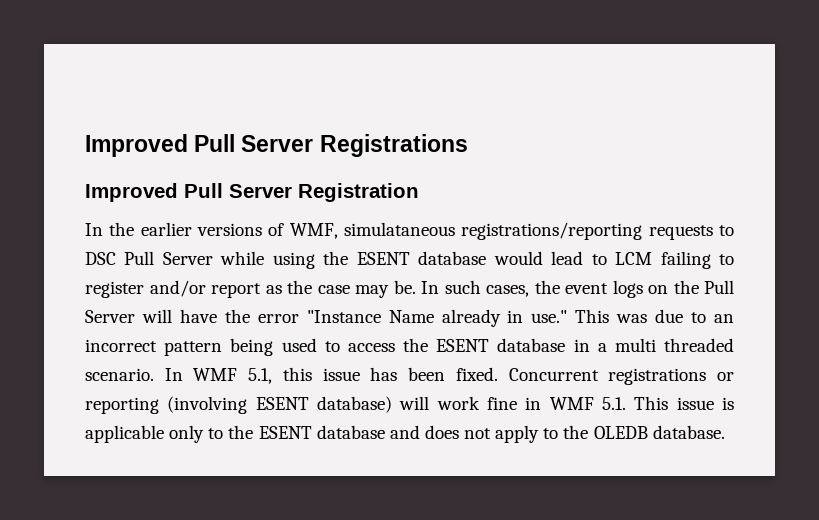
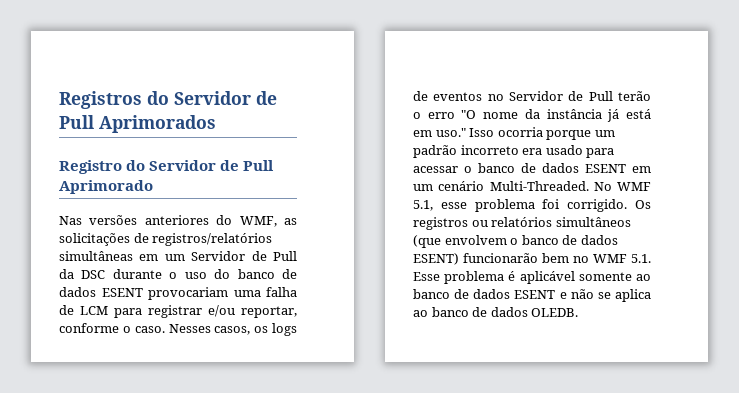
[85,134,468,157] [85,183,419,202] [85,222,735,240] [85,251,734,269] [85,280,734,298] [85,309,735,327] [85,338,734,356] [85,367,735,385] [85,396,734,414] [85,425,725,443] Improved Pull Server Registrations // Improved Pull Server Registration // In the earlier versions of WMF, simulataneous registrations/reporting requests to DSC Pull Server while using the ESENT database would lead to LCM failing to register and/or report as the case may be. In such cases, the event logs on the Pull Server will have the error "Instance Name already in use." This was due to an incorrect pattern being used to access the ESENT database in a multi threaded scenario. In WMF 5.1, this issue has been fixed. Concurrent registrations or reporting (involving ESENT database) will work fine in WMF 5.1. This issue is applicable only to the ESENT database and does not apply to the OLEDB database. -> [59,91,277,109] [59,115,216,133] [59,160,275,174] [59,180,153,194] [59,215,297,227] [59,233,273,246] [59,251,297,261] [59,269,297,279] [59,287,297,300] [59,305,297,318] [59,323,297,336] [413,91,651,101] [413,109,651,122] [413,127,615,140] [413,145,615,158] [413,163,651,173] [413,181,651,191] [413,199,651,212] [413,217,631,230] [413,235,618,248] [413,253,651,265] [413,271,651,284] [413,289,651,302] [413,307,579,317] Registros do Servidor de Pull Aprimorados // Registro do Servidor de Pull Aprimorado // Nas versões anteriores do WMF, as solicitações de registros/relatórios simultâneas em um Servidor de Pull da DSC durante o uso do banco de dados ESENT provocariam uma falha de LCM para registrar e/ou reportar, conforme o caso. Nesses casos, os logs de eventos no Servidor de Pull terão o erro "O nome da instância já está em uso." Isso ocorria porque um padrão incorreto era usado para acessar o banco de dados ESENT em um cenário Multi-Threaded. No WMF 5.1, esse problema foi corrigido. Os registros ou relatórios simultâneos (que envolvem o banco de dados ESENT) funcionarão bem no WMF 5.1. Esse problema é aplicável somente ao banco de dados ESENT e não se aplica ao banco de dados OLEDB.

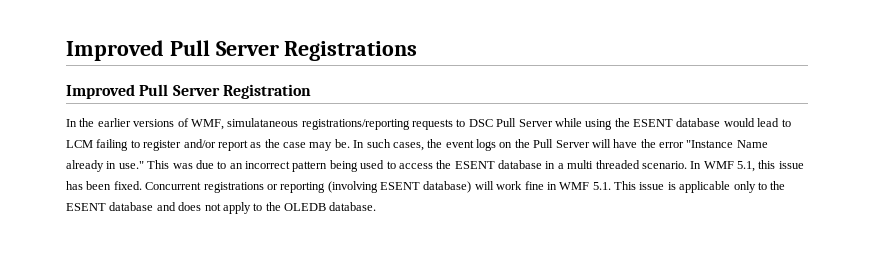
[59,91,277,109] [59,115,216,133] [59,160,275,174] [59,180,153,194] [59,215,297,227] [59,233,273,246] [59,251,297,261] [59,269,297,279] [59,287,297,300] [59,305,297,318] [59,323,297,336] [413,91,651,101] [413,109,651,122] [413,127,615,140] [413,145,615,158] [413,163,651,173] [413,181,651,191] [413,199,651,212] [413,217,631,230] [413,235,618,248] [413,253,651,265] [413,271,651,284] [413,289,651,302] [413,307,579,317] Registros do Servidor de Pull Aprimorados // Registro do Servidor de Pull Aprimorado // Nas versões anteriores do WMF, as solicitações de registros/relatórios simultâneas em um Servidor de Pull da DSC durante o uso do banco de dados ESENT provocariam uma falha de LCM para registrar e/ou reportar, conforme o caso. Nesses casos, os logs de eventos no Servidor de Pull terão o erro "O nome da instância já está em uso." Isso ocorria porque um padrão incorreto era usado para acessar o banco de dados ESENT em um cenário Multi-Threaded. No WMF 5.1, esse problema foi corrigido. Os registros ou relatórios simultâneos (que envolvem o banco de dados ESENT) funcionarão bem no WMF 5.1. Esse problema é aplicável somente ao banco de dados ESENT e não se aplica ao banco de dados OLEDB. -> [66,40,418,61] [66,84,311,99] [66,118,791,130] [66,139,768,151] [66,160,804,172] [66,181,786,193] [66,202,377,214] Improved Pull Server Registrations // Improved Pull Server Registration // In the earlier versions of WMF, simulataneous registrations/reporting requests to DSC Pull Server while using the ESENT database would lead to LCM failing to register and/or report as the case may be. In such cases, the event logs on the Pull Server will have the error "Instance Name already in use." This was due to an incorrect pattern being used to access the ESENT database in a multi threaded scenario. In WMF 5.1, this issue has been fixed. Concurrent registrations or reporting (involving ESENT database) will work fine in WMF 5.1. This issue is applicable only to the ESENT database and does not apply to the OLEDB database.

